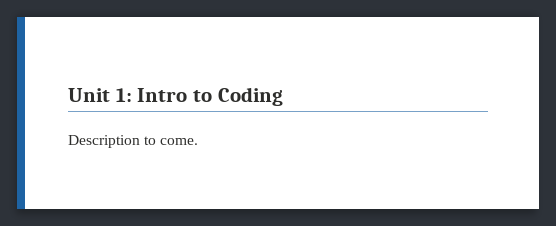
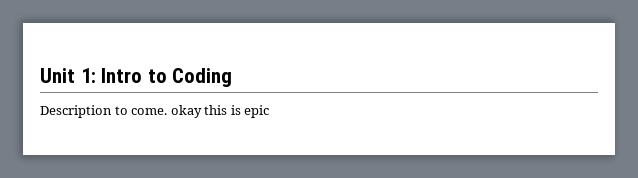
(199, 141) none -> [170,105,270,118] okay this is epic

